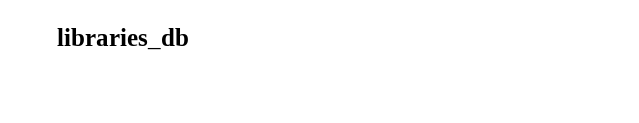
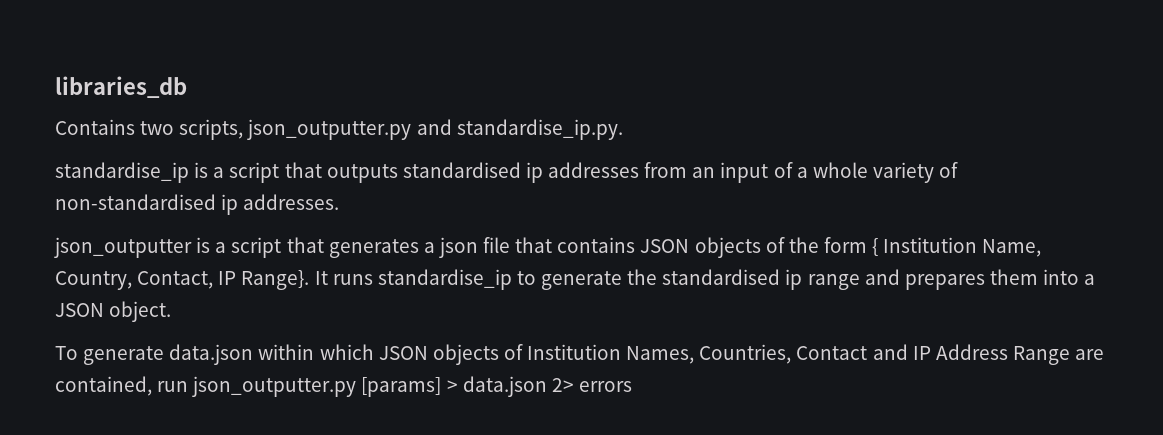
(189, 39) none -> [55,119,623,140] [55,162,959,183] [55,194,340,215] [54,237,1042,258] [55,269,1096,290] [55,301,172,322] [55,344,1105,365] [55,376,632,397] // Contains two scripts, json_outputter.py and standardise_ip.py. // standardise_ip is a script that outputs standardised ip addresses from an input of a whole variety of non-standardised ip addresses. // json_outputter is a script that generates a json file that contains JSON objects of the form { Institution Name, Country, Contact, IP Range}. It runs standardise_ip to generate the standardised ip range and prepares them into a JSON object. // To generate data.json within which JSON objects of Institution Names, Countries, Contact and IP Address Range are contained, run json_outputter.py [params] > data.json 2> errors

